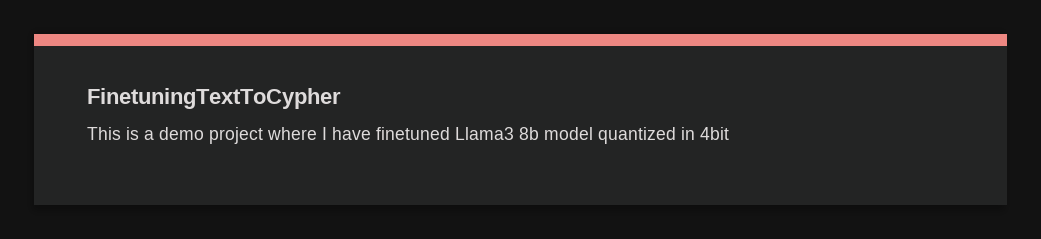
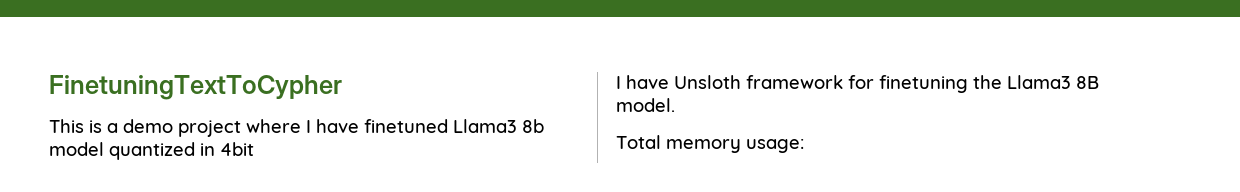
(729, 133) none -> [616,75,1099,93] [616,98,675,112] [616,135,804,153] // I have Unsloth framework for finetuning the Llama3 8B model. // Total memory usage:

